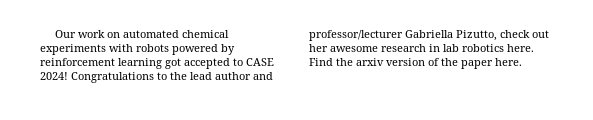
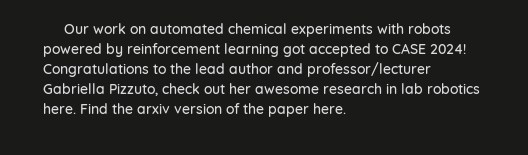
[456,30,497,41] Pizutto, -> [109,83,158,96] Pizzuto,

